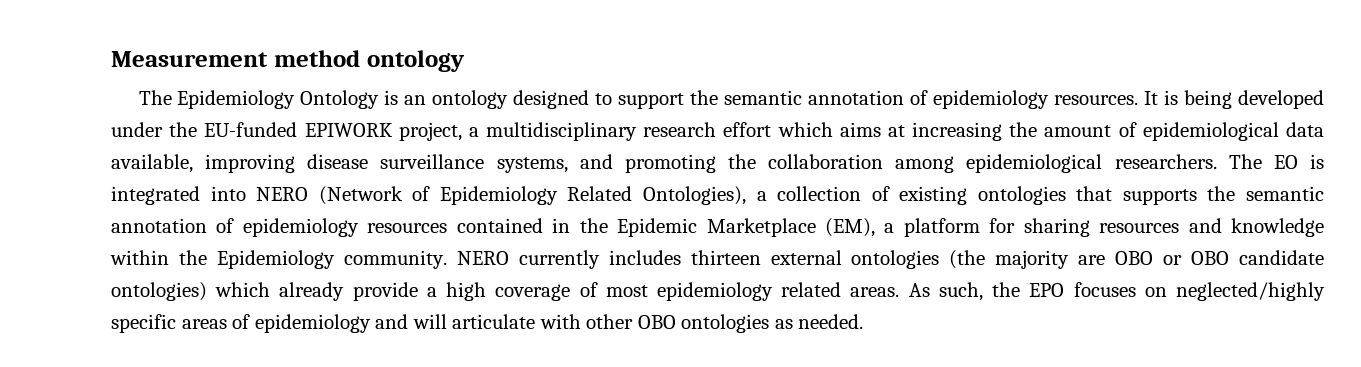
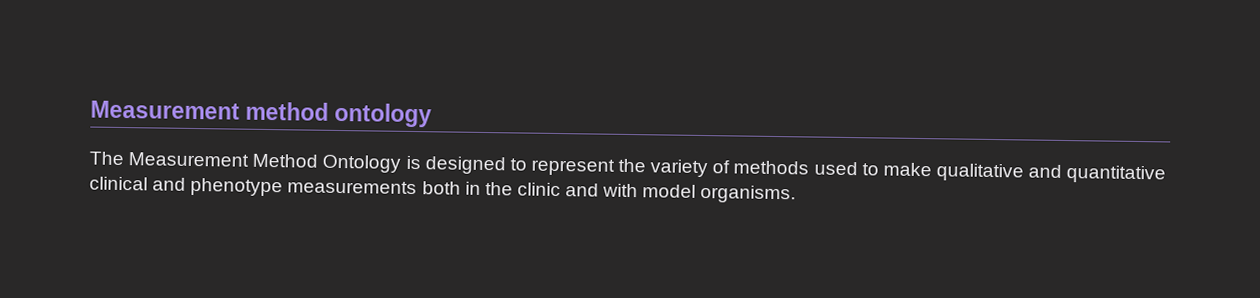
[177,90,1325,109] [111,122,1324,141] [111,154,1324,173] [111,186,1324,205] [111,218,1324,237] [110,250,1324,269] [111,282,1325,301] [111,314,864,333] Epidemiology Ontology is an ontology designed to support the semantic annotation of epidemiology resources. It is being developed under the EU-funded EPIWORK project, a multidisciplinary research effort which aims at increasing the amount of epidemiological data available, improving disease surveillance systems, and promoting the collaboration among epidemiological researchers. The EO is integrated into NERO (Network of Epidemiology Related Ontologies), a collection of existing ontologies that supports the semantic annotation of epidemiology resources contained in the Epidemic Marketplace (EM), a platform for sharing resources and knowledge within the Epidemiology community. NERO currently includes thirteen external ontologies (the majority are OBO or OBO candidate ontologies) which already provide a high coverage of most epidemiology related areas. As such, the EPO focuses on neglected/highly specific areas of epidemiology and will articulate with other OBO ontologies as needed. -> [128,152,1167,184] [89,176,797,204] Measurement Method Ontology is designed to represent the variety of methods used to make qualitative and quantitative clinical and phenotype measurements both in the clinic and with model organisms.

